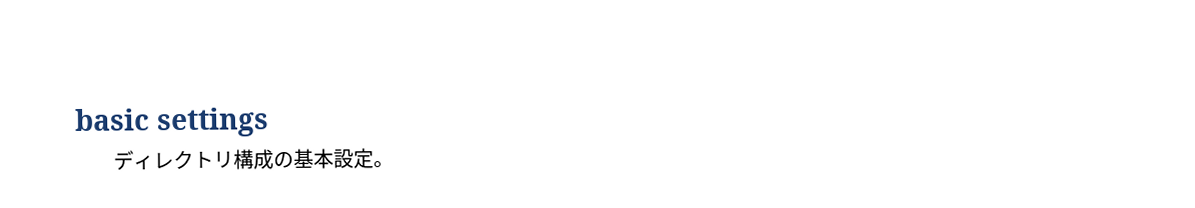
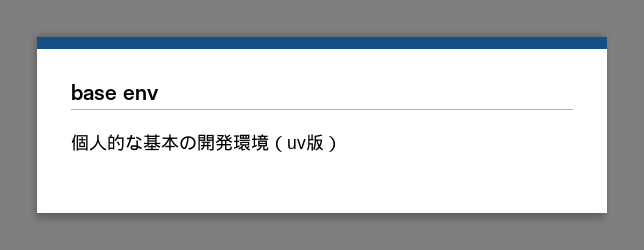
[75,107,269,138] [112,148,394,171] basic settings // ディレクトリ構成の基本設定。 -> [71,84,159,100] [71,134,342,152] base env // 個人的な基本の開発環境（uv版）

